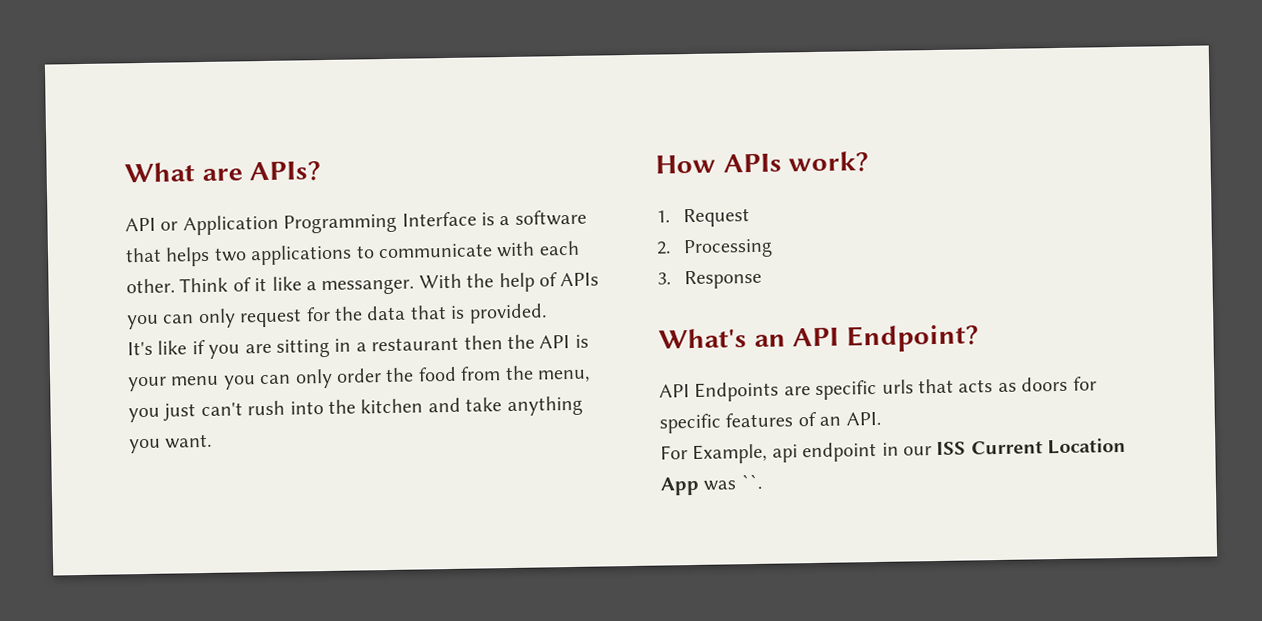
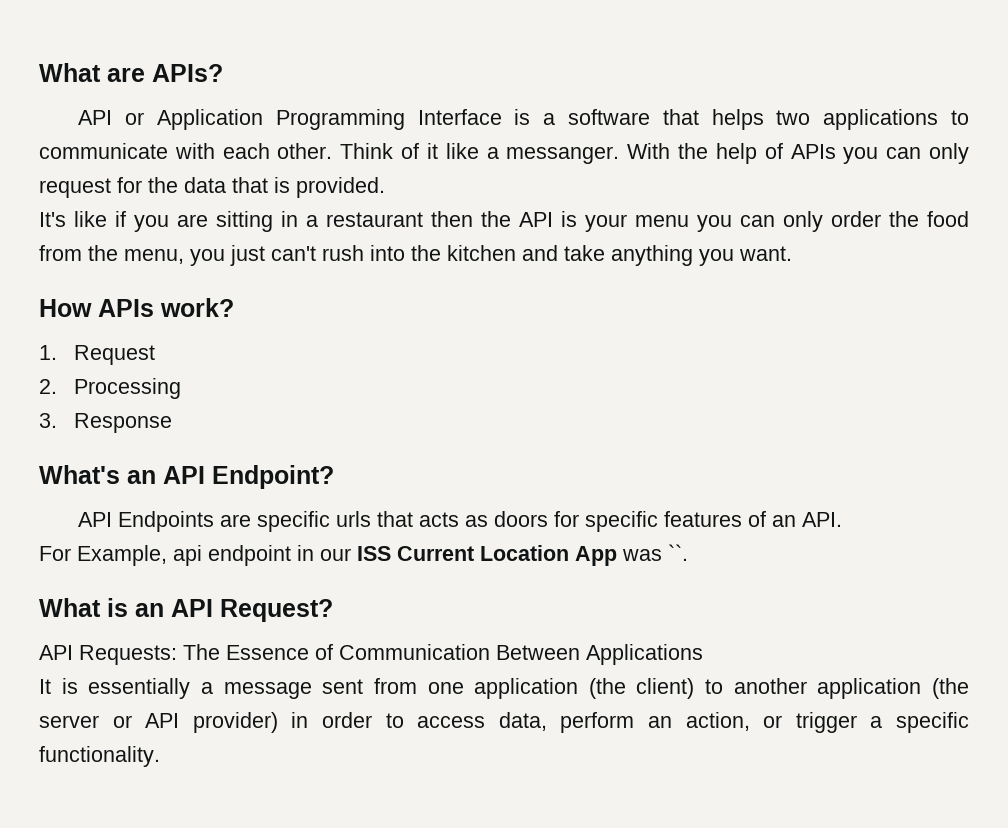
(762, 481) none -> [39,598,333,622] [39,644,703,665] [39,678,969,699] [39,712,970,733] [39,746,160,767] // What is an API Request? // API Requests: The Essence of Communication Between Applications // It is essentially a message sent from one application (the client) to another application (the server or API provider) in order to access data, perform an action, or trigger a specific functionality.

